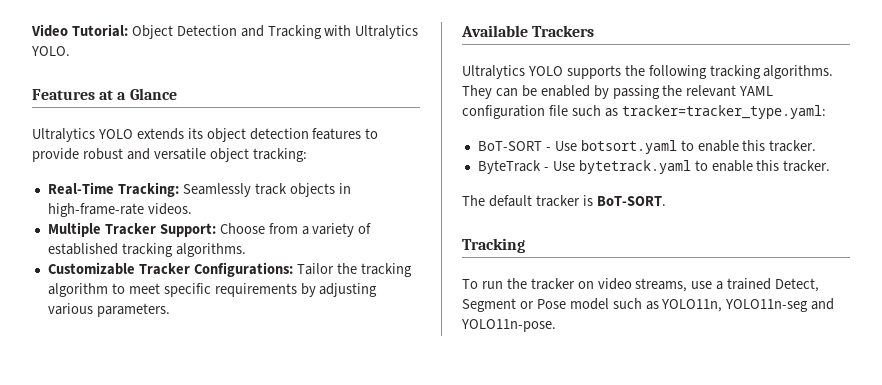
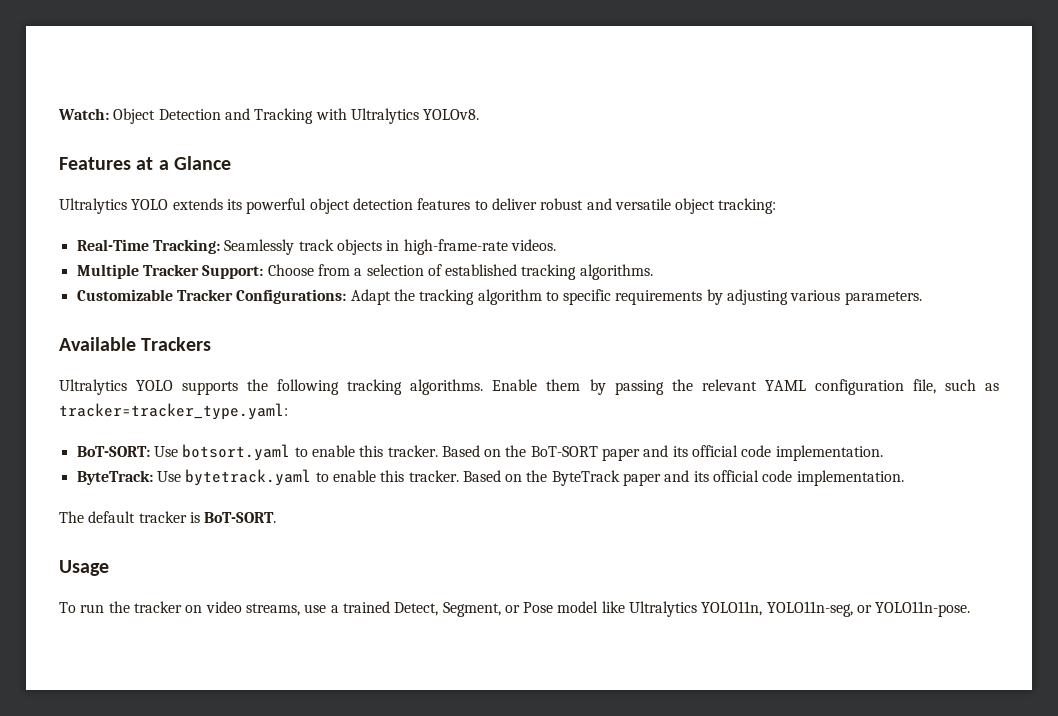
[31,24,128,37] Video Tutorial: -> [58,108,109,120] Watch:
[31,46,70,56] YOLO. -> [423,109,480,120] YOLOv8.
(203, 133) none -> [246,198,307,214] powerful
[32,148,79,162] provide -> [491,198,537,210] deliver
[312,223,355,237] variety -> [366,264,424,276] selection
[296,263,334,275] Tailor -> [350,289,391,305] Adapt
[128,283,160,294] meet -> (559, 296) none
[462,85,590,99] They can be enabled -> [492,379,581,391] Enable them
[548,105,568,116] file -> [912,379,936,394] file,
[477,141,551,151] BoT-SORT - -> [76,446,150,457] BoT-SORT:
[477,160,549,174] // ByteTrack - -> [441,445,883,461] [76,470,153,485] Based on the BoT-SORT paper and its official code implementation. // ByteTrack:
(831, 166) none -> [462,470,904,486] Based on the ByteTrack paper and its official code implementation.
[462,238,525,253] Tracking -> [59,560,109,576] Usage
[462,298,516,312] Segment -> [442,602,501,617] Segment,
[612,298,835,312] such as YOLO11n, YOLO11n-seg and -> [601,601,873,617] like Ultralytics YOLO11n, YOLO11n-seg, or

